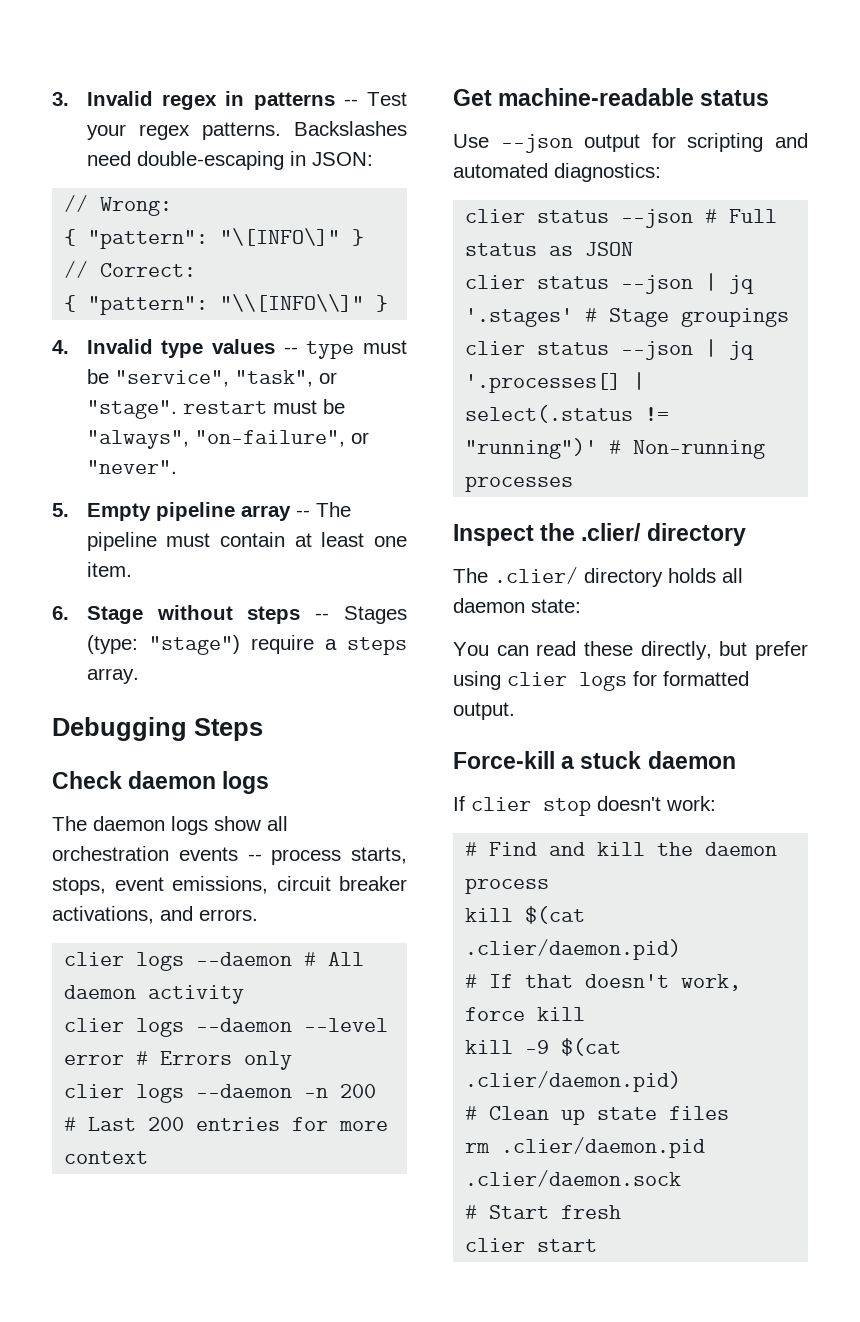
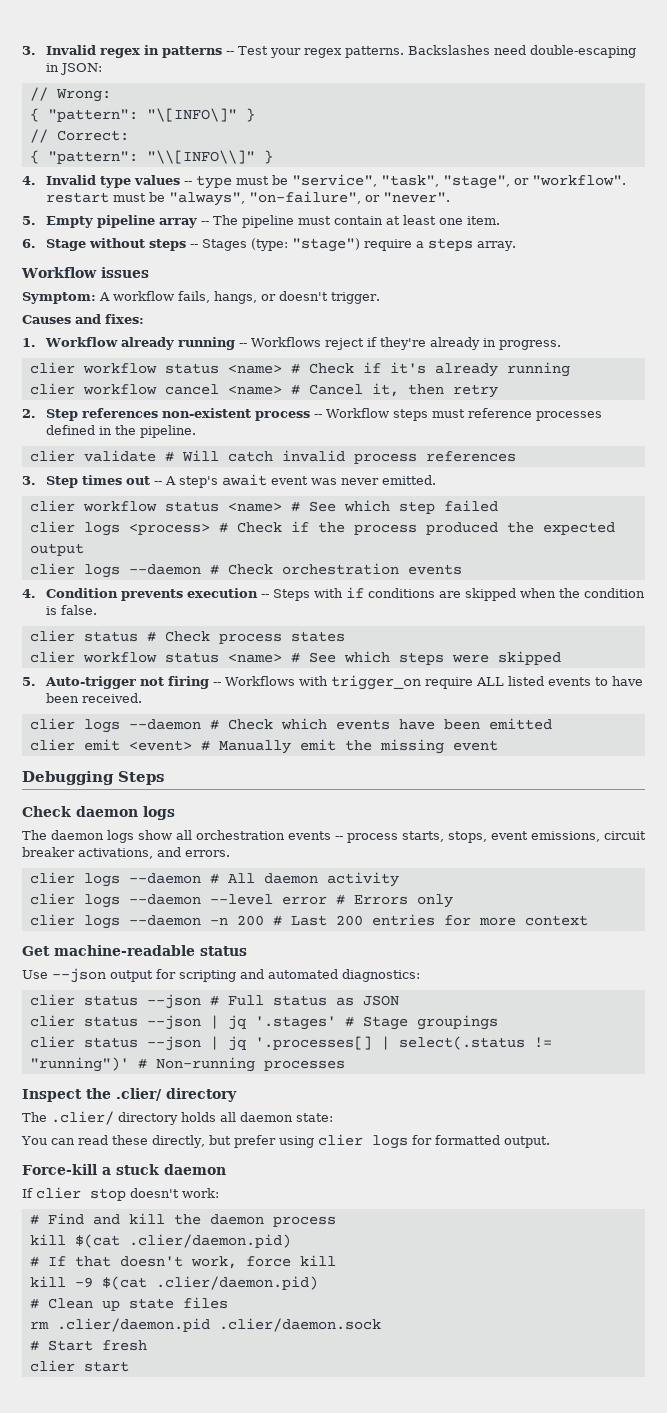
[318,372,337,384] [86,400,177,419] or "stage". -> [443,175,627,189] "stage", or "workflow".
(139, 676) none -> [21,267,149,278] [22,291,380,304] [22,314,144,324] [22,337,562,350] [29,362,570,377] [29,383,498,398] [22,408,603,421] [46,425,197,438] [29,450,516,464] [22,474,437,488] [29,500,498,514] [29,521,615,536] [29,543,84,556] [29,563,462,578] [22,587,646,601] [46,605,98,615] [29,630,345,644] [29,651,561,665] [22,675,644,690] [46,693,143,703] [29,718,552,733] [29,739,498,754] // Workflow issues // Symptom: A workflow fails, hangs, or doesn't trigger. // Causes and fixes: // 1. Workflow already running -- Workflows reject if they're already in progress. // clier workflow status <name> # Check if it's already running // clier workflow cancel <name> # Cancel it, then retry // 2. Step references non-existent process -- Workflow steps must reference processes defined in the pipeline. // clier validate # Will catch invalid process references // 3. Step times out -- A step's await event was never emitted. // clier workflow status <name> # See which step failed // clier logs <process> # Check if the process produced the expected output // clier logs --daemon # Check orchestration events // 4. Condition prevents execution -- Steps with if conditions are skipped when the condition is false. // clier status # Check process states // clier workflow status <name> # See which steps were skipped // 5. Auto-trigger not firing -- Workflows with trigger_on require ALL listed events to have been received. // clier logs --daemon # Check which events have been emitted // clier emit <event> # Manually emit the missing event

